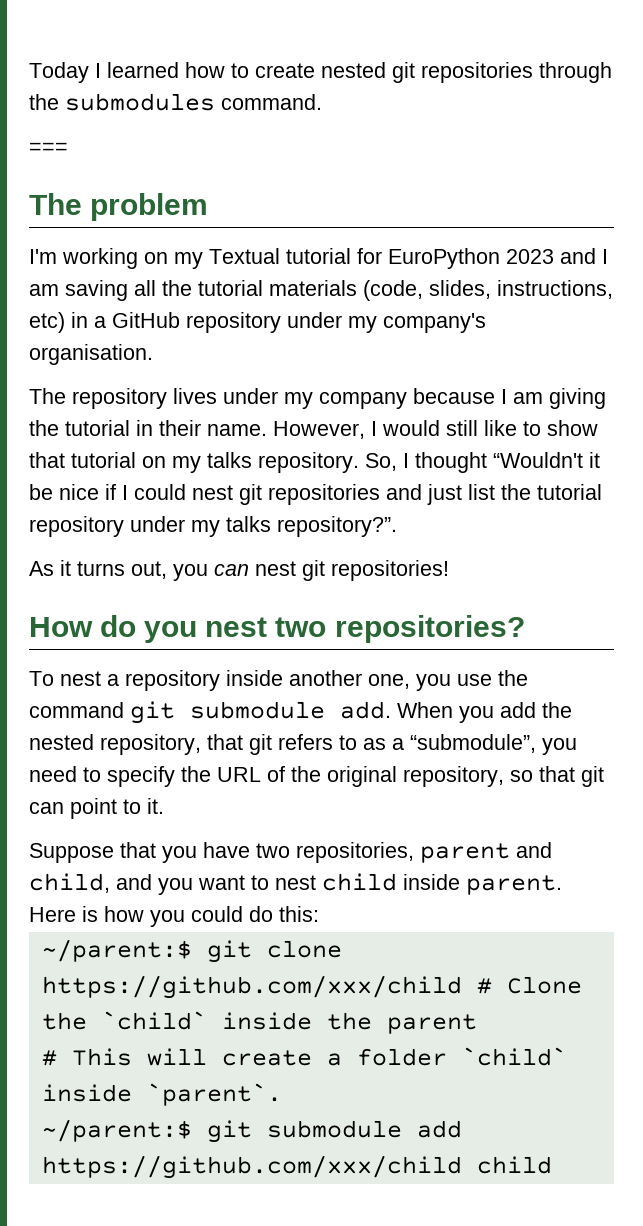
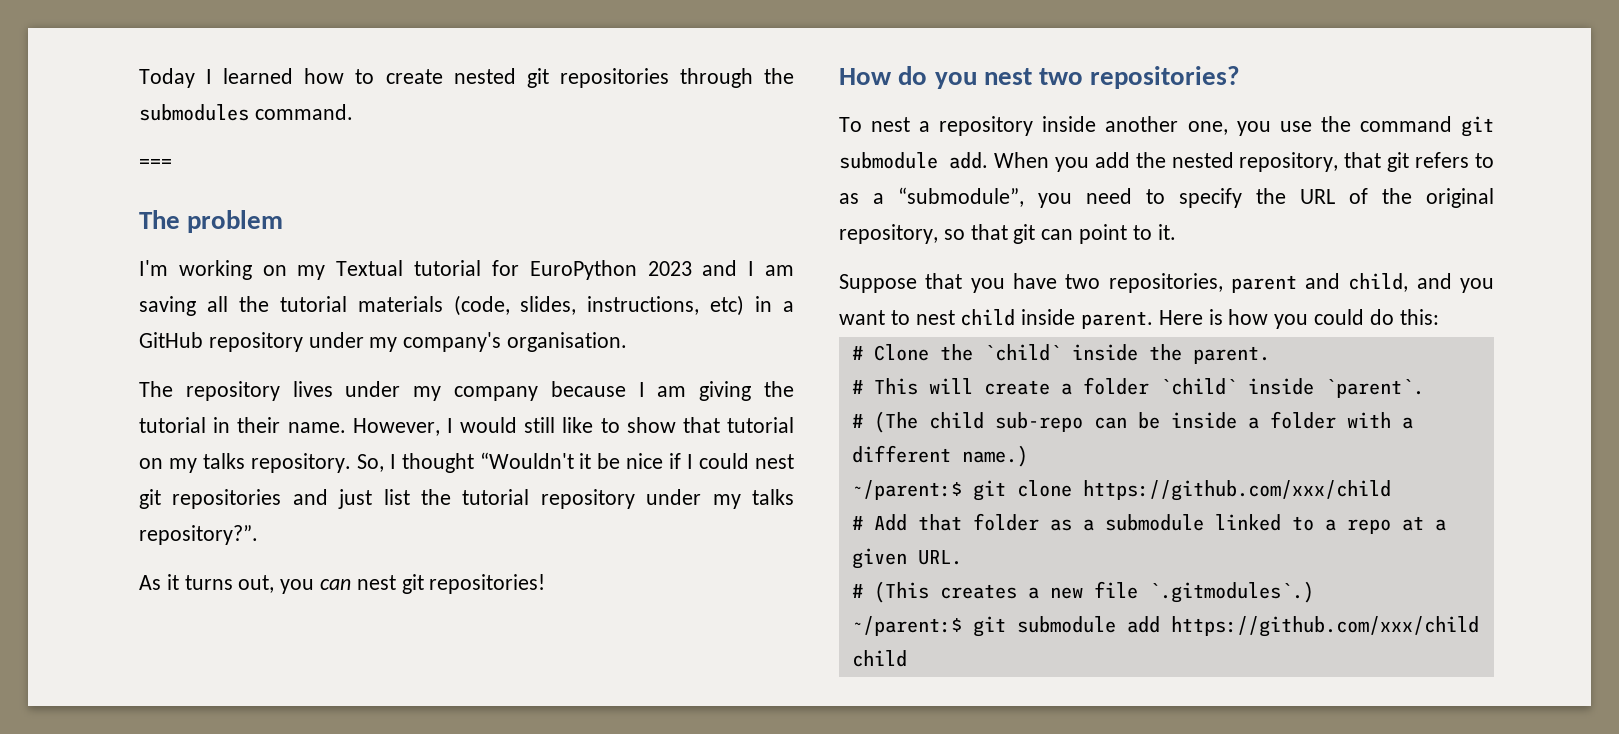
[41,939,342,963] [41,975,462,999] ~/parent:$ git clone https://github.com/xxx/child -> (1439, 317) none
[386,1014,477,1034] parent -> [1192,346,1270,364] parent.
(282, 1094) none -> [851,411,1413,433] [851,445,1028,467] [851,480,1391,501] [851,513,1446,534] [851,548,962,569] [851,581,1314,603] // # (The child sub-repo can be inside a folder with a different name.) // ~/parent:$ git clone https://github.com/xxx/child // # Add that folder as a submodule linked to a repo at a given URL. // # (This creates a new file `.gitmodules`.)

